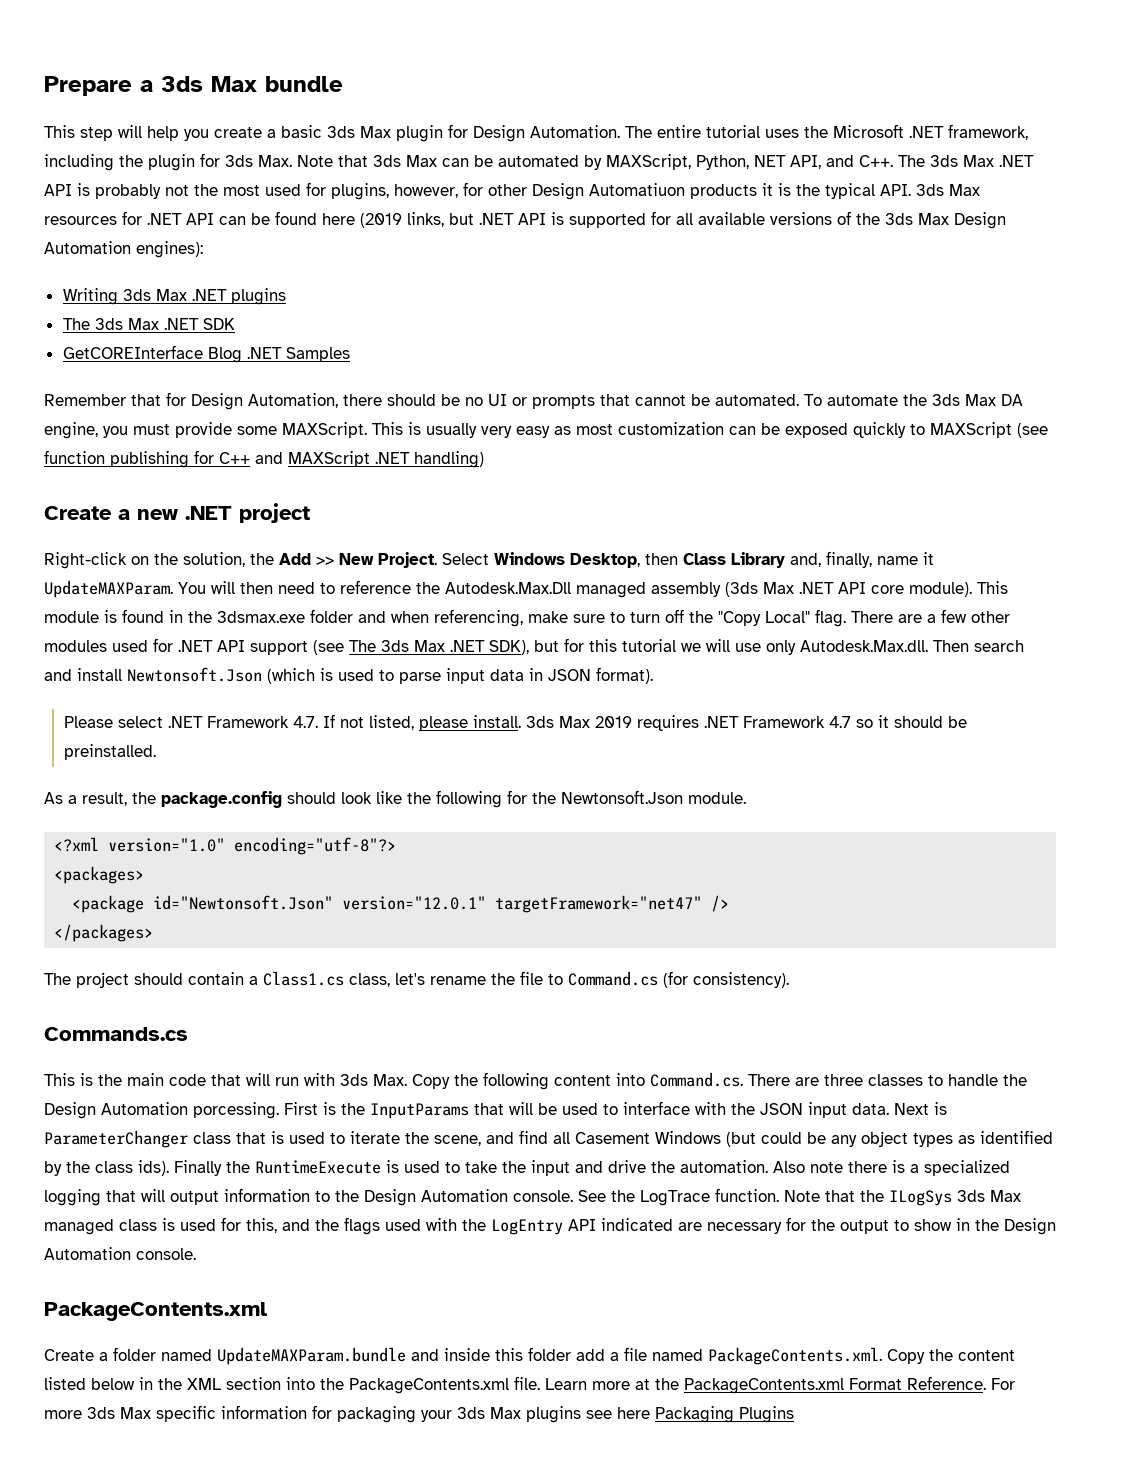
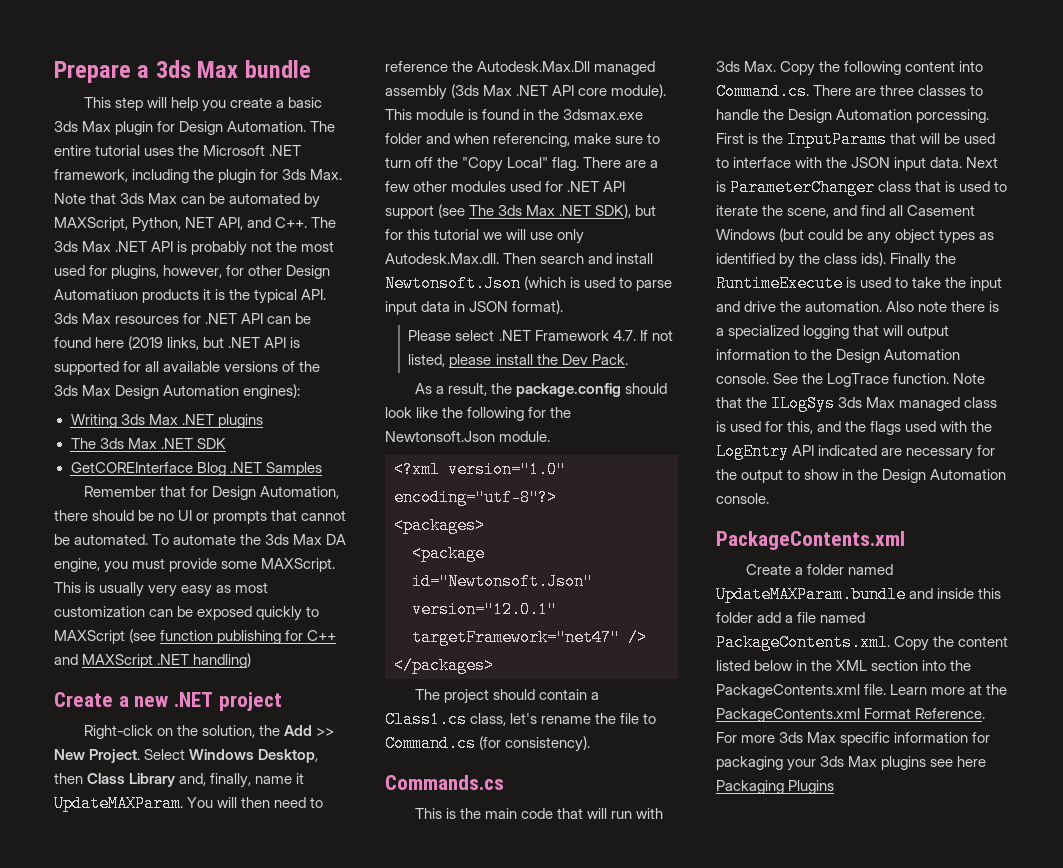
[472,715,967,731] [63,744,156,760] install. 3ds Max 2019 requires .NET Framework 4.7 so it should be preinstalled. -> [495,354,628,365] install the Dev Pack.

